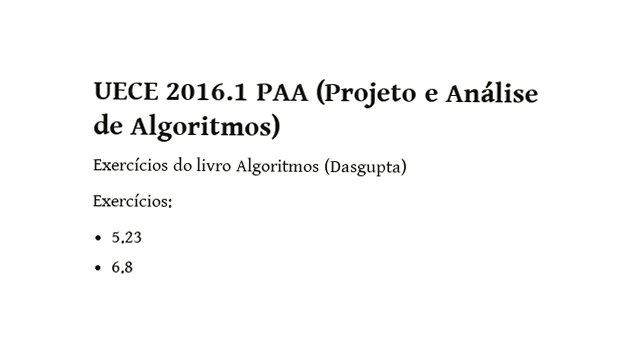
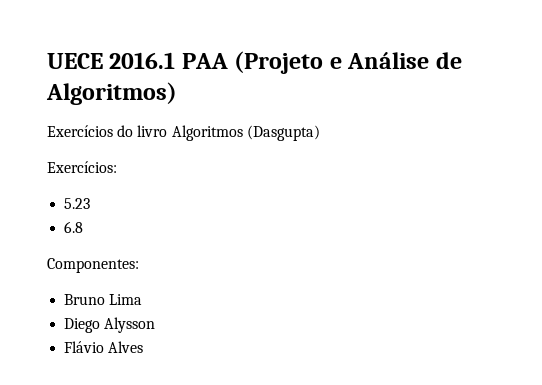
(135, 267) none -> [47,258,139,273] [64,294,143,305] [64,317,156,333] [64,341,144,353] // Componentes: // Bruno Lima // Diego Alysson // Flávio Alves

